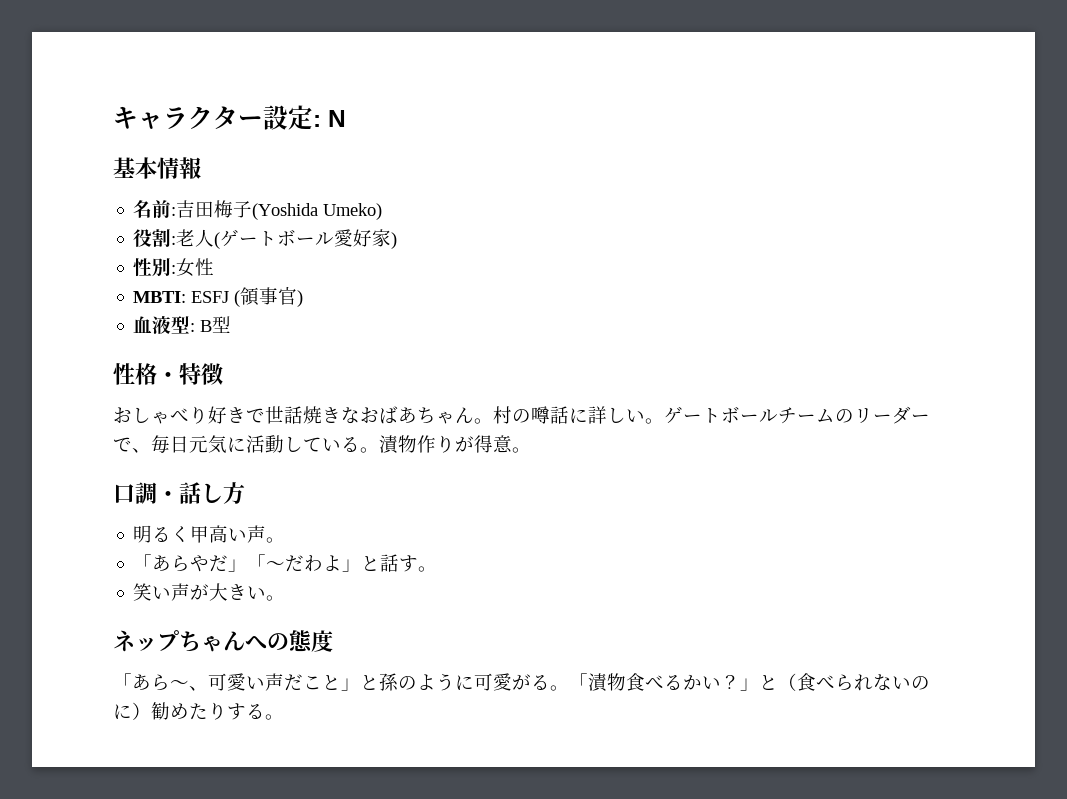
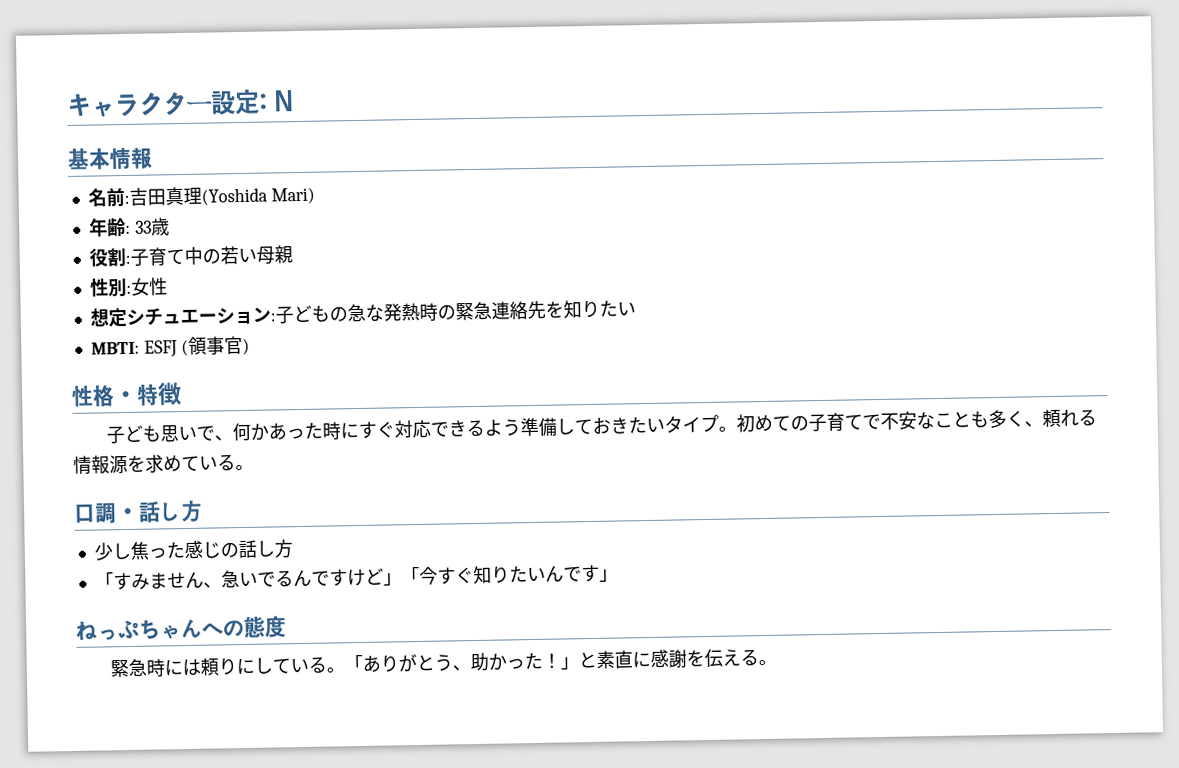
[214,200,383,220] [133,229,398,249] [133,258,215,277] 梅子(Yoshida Umeko) // 役割:老人(ゲートボール愛好家) // 性別:女性 -> [164,186,315,206] [88,217,170,237] [88,245,293,267] [89,277,168,298] [89,300,636,328] 真理(Yoshida Mari) // 年齢: 33歳 // 役割:子育て中の若い母親 // 性別:女性 // 想定シチュエーション:子どもの急な発熱時の緊急連絡先を知りたい
[133,316,232,334] // 血液型: B型 -> (250, 347) none
[113,406,930,424] [113,435,531,454] [113,482,245,504] [133,525,286,543] [133,554,438,572] [133,583,286,601] [113,630,333,652] [113,673,930,692] [113,702,246,720] おしゃべり好きで世話焼きなおばあちゃん。村の噂話に詳しい。ゲートボールチームのリーダーで、毎日元気に活動している。漬物作りが得意。 // 口調・話し方 // 明るく甲高い声。 // 「あらやだ」「〜だわよ」と話す。 // 笑い声が大きい。 // ネップちゃんへの態度 // 「あら〜、可愛い声だこと」と孫のように可愛がる。「漬物食べるかい？」と（食べられないのに）勧めたりす -> [105,408,1097,445] [73,454,254,475] [73,499,203,524] [93,539,293,561] [94,564,618,591] [76,615,287,641] [109,648,741,678] 子ども思いで、何かあった時にすぐ対応できるよう準備しておきたいタイプ。初めての子育てで不安なことも多く、頼れる情報源を求めている。 // 口調・話し方 // 少し焦った感じの話し方 // 「すみません、急いでるんですけど」「今すぐ知りたいんです」 // ねっぷちゃんへの態度 // 緊急時には頼りにしている。「ありがとう、助かった！」と素直に感謝を伝え

